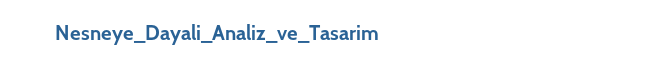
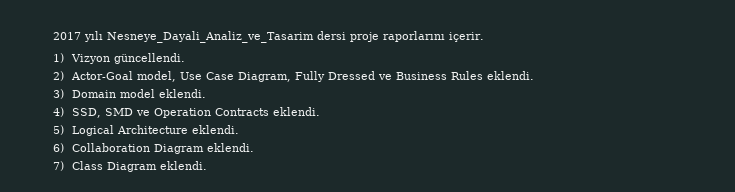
[55,24,379,45] Nesneye_Dayali_Analiz_ve_Tasarim -> [53,31,484,43] [53,53,186,64] [53,71,535,82] [53,89,207,99] [53,107,321,118] [53,125,240,136] [53,143,255,154] [53,161,208,172] 2017 yılı Nesneye_Dayali_Analiz_ve_Tasarim dersi proje raporlarını içerir. // 1) Vizyon güncellendi. // 2) Actor-Goal model, Use Case Diagram, Fully Dressed ve Business Rules eklendi. // 3) Domain model eklendi. // 4) SSD, SMD ve Operation Contracts eklendi. // 5) Logical Architecture eklendi. // 6) Collaboration Diagram eklendi. // 7) Class Diagram eklendi.

